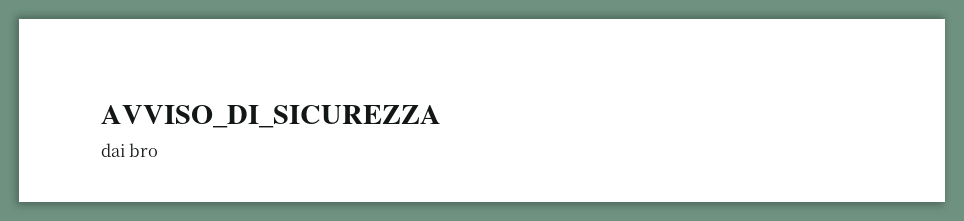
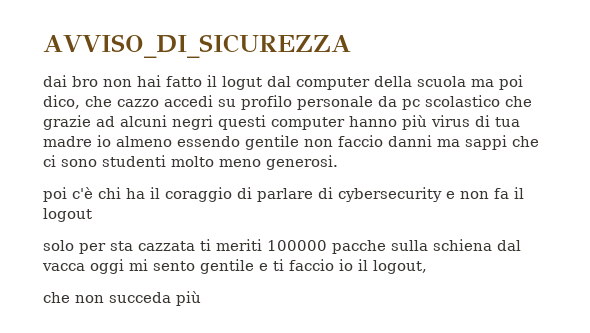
(159, 150) none -> [103,75,523,90] [43,95,532,110] [43,115,520,130] [43,135,539,150] [43,155,338,170] [43,187,524,202] [43,208,92,222] [43,239,521,254] [42,259,427,274] [43,291,201,306] non hai fatto il logut dal computer della scuola ma poi dico, che cazzo accedi su profilo personale da pc scolastico che grazie ad alcuni negri questi computer hanno più virus di tua madre io almeno essendo gentile non faccio danni ma sappi che ci sono studenti molto meno generosi. // poi c'è chi ha il coraggio di parlare di cybersecurity e non fa il logout // solo per sta cazzata ti meriti 100000 pacche sulla schiena dal vacca oggi mi sento gentile e ti faccio io il logout, // che non succeda più

